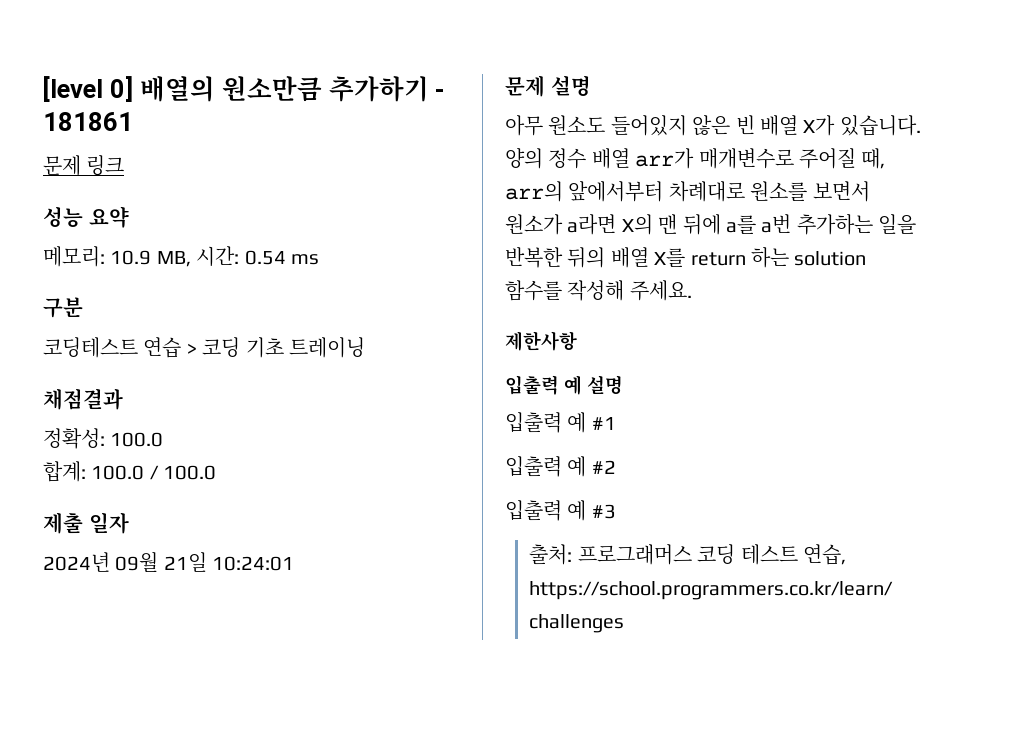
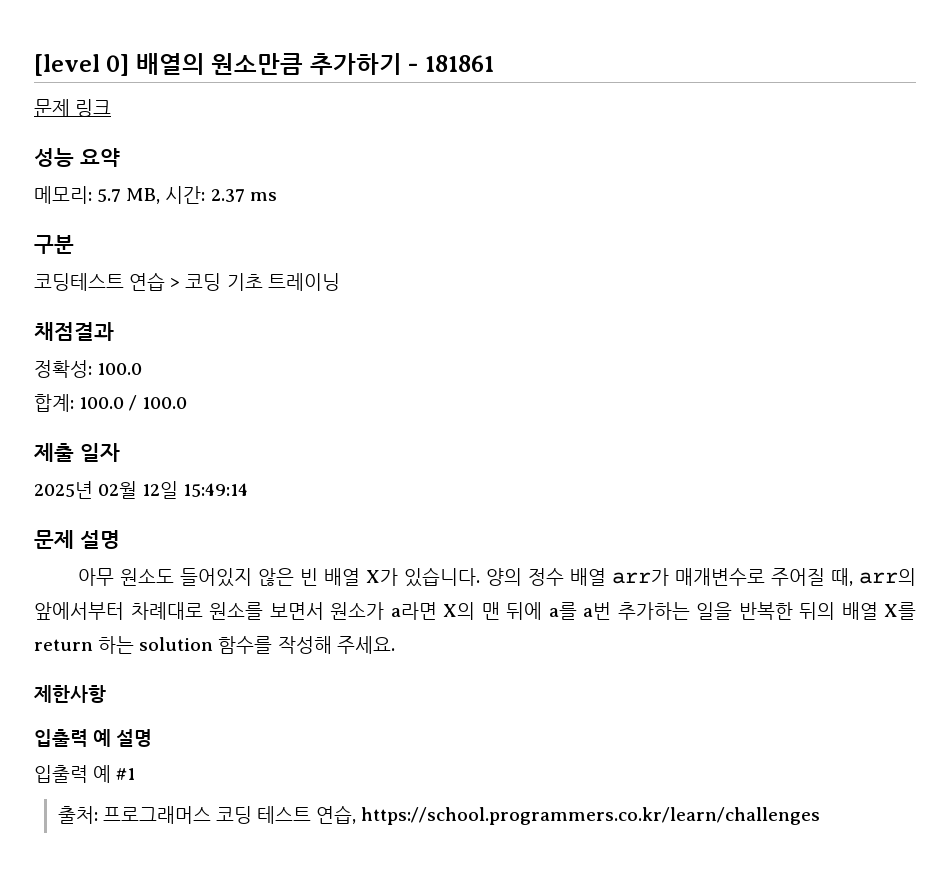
[110,250,152,265] 10.9 -> [97,189,122,202] 5.7
[244,250,286,265] 0.54 -> [210,189,245,202] 2.37
[43,551,295,572] 2024년 09월 21일 10:24:01 -> [34,481,249,499] 2025년 02월 12일 15:49:14
[505,456,616,477] [505,500,616,521] // 입출력 예 #2 // 입출력 예 #3 -> (136, 774) none

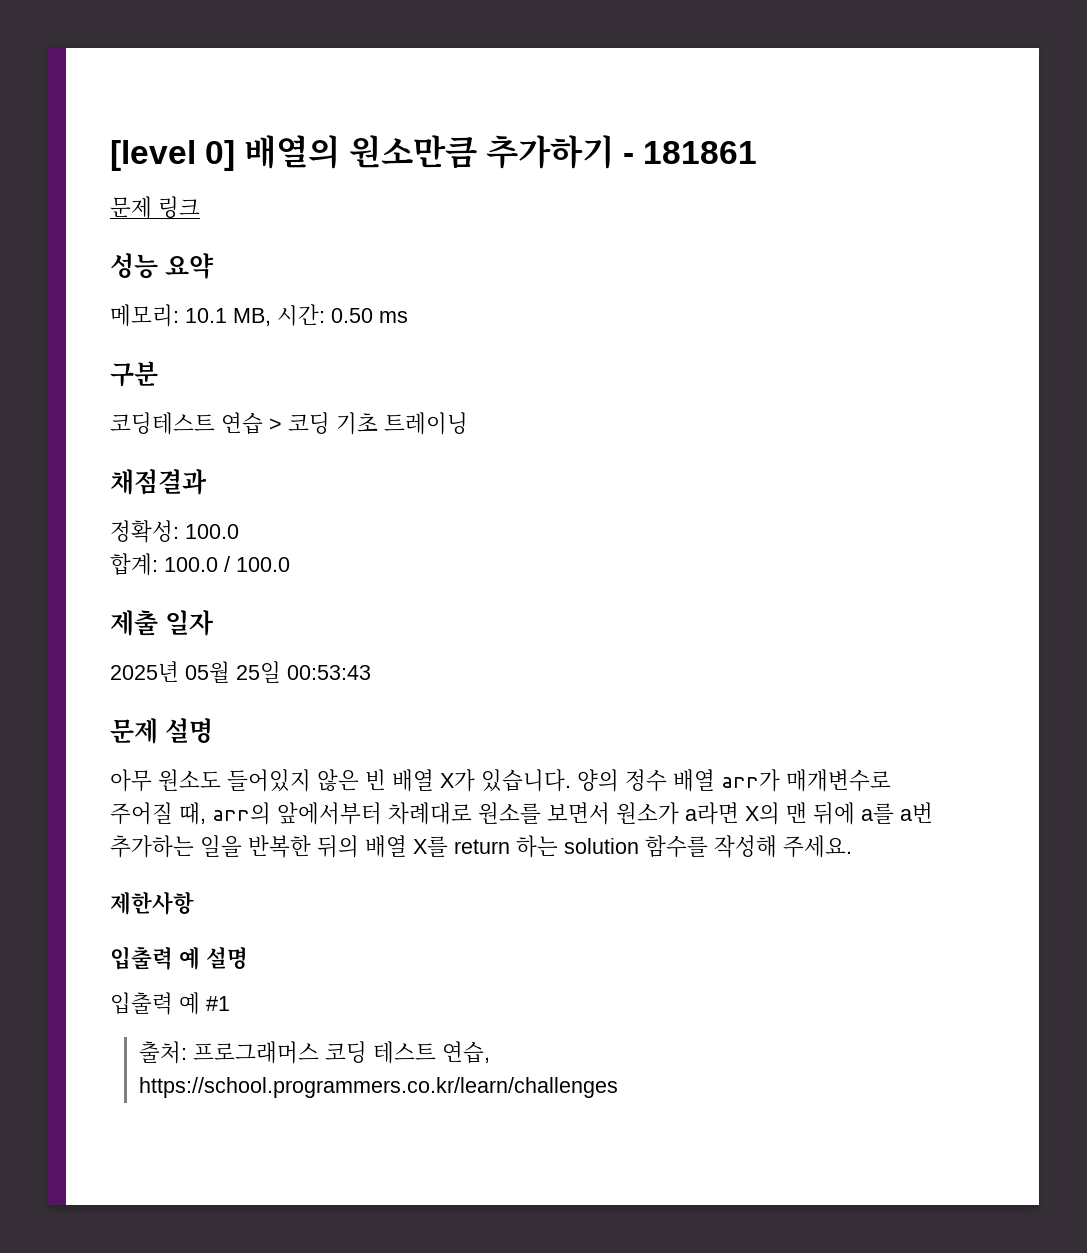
[97,189,122,202] 5.7 -> [185,308,227,323] 10.1
[210,189,245,202] 2.37 -> [331,308,373,323] 0.50
[98,481,249,499] 02월 12일 15:49:14 -> [185,661,371,683] 05월 25일 00:53:43

